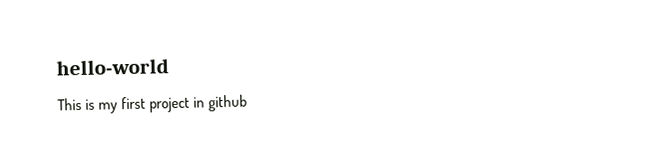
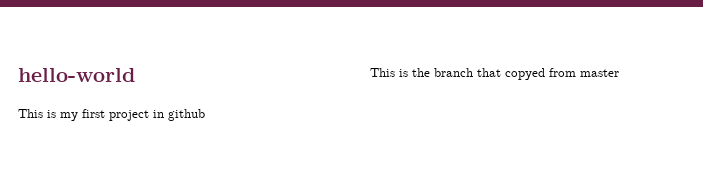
(248, 103) none -> [370,68,619,80] // This is the branch that copyed from master

